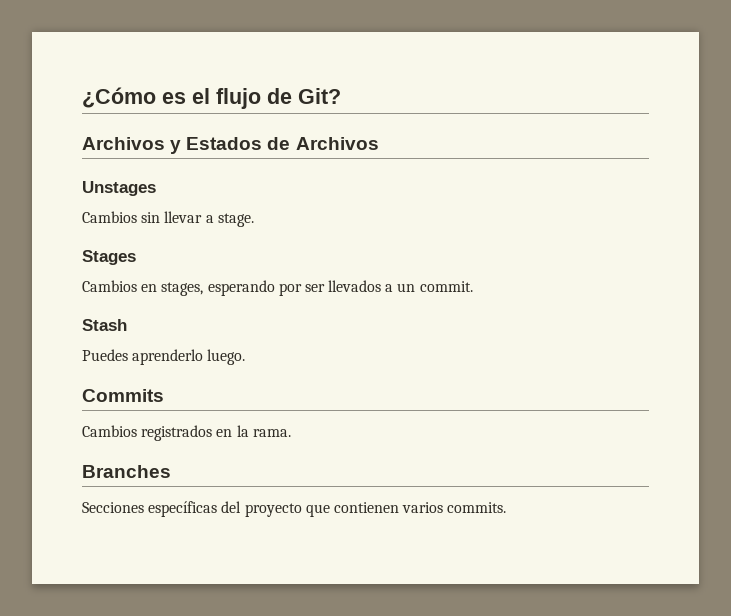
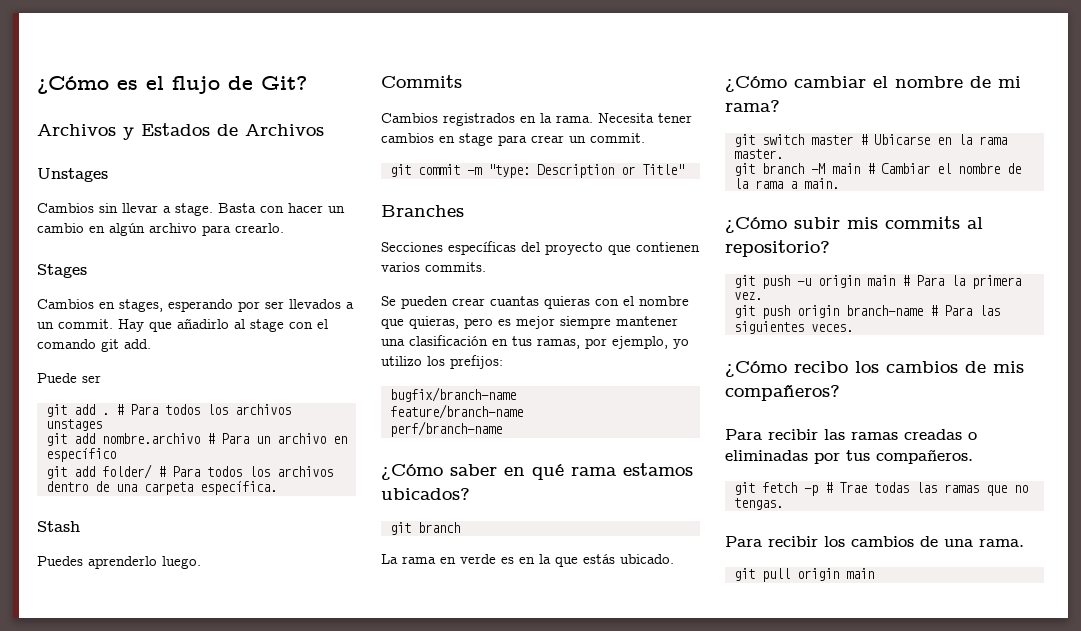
(254, 220) none -> [218,203,345,213] [37,223,284,236] Basta con hacer un cambio en algún archivo para crearlo.
(473, 286) none -> [118,318,328,332] [37,339,151,352] [37,373,101,383] [45,404,291,417] [45,419,102,431] [45,433,347,446] [45,448,116,462] [45,464,333,479] [45,481,277,495] Hay que añadirlo al stage con el comando git add. // Puede ser // git add . # Para todos los archivos unstages // git add nombre.archivo # Para un archivo en específico // git add folder/ # Para todos los archivos dentro de una carpeta específica.
(291, 433) none -> [598,113,692,123] [381,133,645,146] [389,164,684,178] Necesita tener cambios en stage para crear un commit. // git commit -m "type: Description or Title"
(507, 507) none -> [381,296,689,309] [381,316,678,329] [381,335,689,349] [381,355,503,369] [389,387,516,402] [389,404,523,419] [389,421,502,437] [381,463,693,480] [381,488,470,500] [389,522,460,535] [381,554,674,567] [725,76,1021,92] [725,100,780,112] [733,134,1007,147] [733,149,783,159] [733,163,1021,176] [733,178,839,189] [725,216,983,233] [725,240,830,257] [733,275,1021,289] [733,292,762,300] [733,305,1000,319] [733,321,853,334] [725,361,1024,377] [725,384,840,401] [725,429,977,440] [725,449,973,464] [733,482,1028,496] [733,498,783,510] [725,536,1024,547] [733,568,874,582] // Se pueden crear cuantas quieras con el nombre que quieras, pero es mejor siempre mantener una clasificación en tus ramas, por ejemplo, yo utilizo los prefijos: // bugfix/branch-name // feature/branch-name // perf/branch-name // ¿Cómo saber en qué rama estamos ubicados? // git branch // La rama en verde es en la que estás ubicado. // ¿Cómo cambiar el nombre de mi rama? // git switch master # Ubicarse en la rama master. // git branch -M main # Cambiar el nombre de la rama a main. // ¿Cómo subir mis commits al repositorio? // git push -u origin main # Para la primera vez. // git push origin branch-name # Para las siguientes veces. // ¿Cómo recibo los cambios de mis compañeros? // Para recibir las ramas creadas o eliminadas por tus compañeros. // git fetch -p # Trae todas las ramas que no tengas. // Para recibir los cambios de una rama. // git pull origin main

